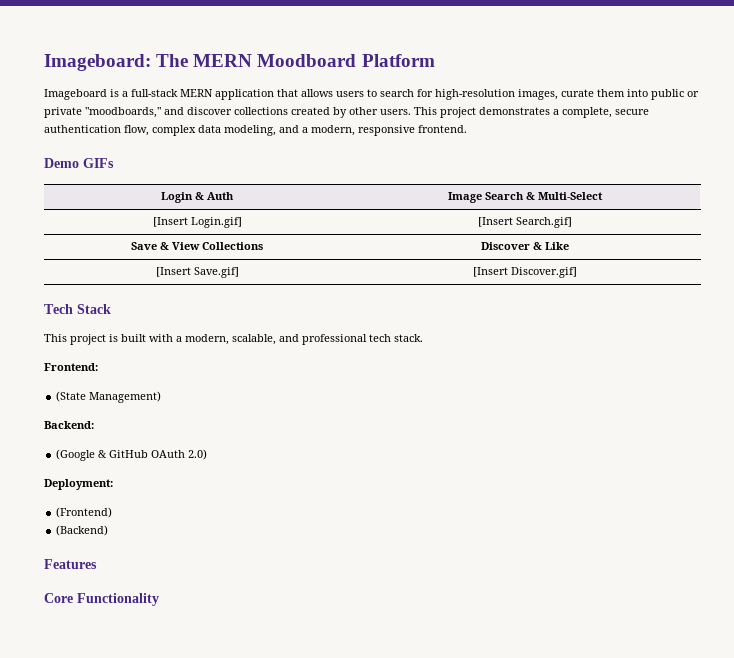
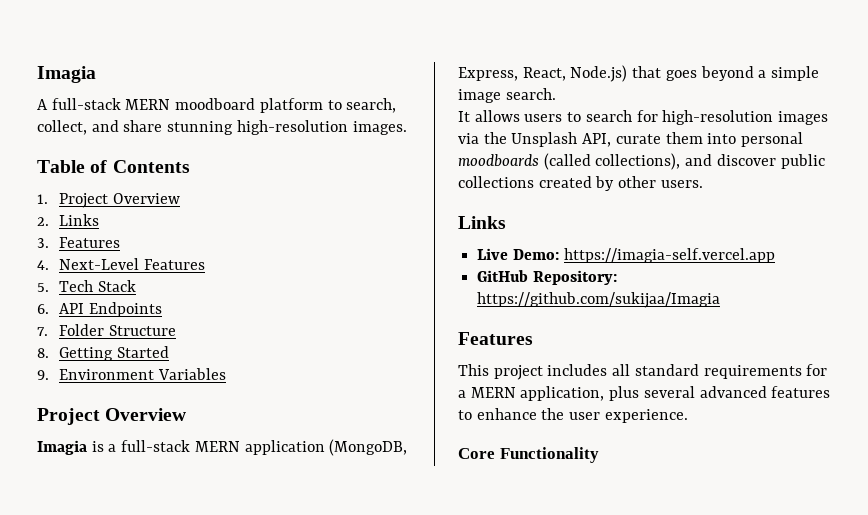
[44,54,435,71] [44,89,107,100] Imageboard: The MERN Moodboard Platform // Imageboard -> [37,66,96,83] [37,98,397,113] [37,120,407,135] [37,160,190,173] [37,193,180,208] [37,214,99,226] [37,237,120,248] [37,258,205,270] [37,280,136,292] [37,302,162,317] [37,324,176,336] [37,346,169,361] [37,368,226,380] [37,408,187,425] [37,440,87,455] Imagia // A full-stack MERN moodboard platform to search, collect, and share stunning high-resolution images. // Table of Contents // 1. Project Overview // 2. Links // 3. Features // 4. Next-Level Features // 5. Tech Stack // 6. API Endpoints // 7. Folder Structure // 8. Getting Started // 9. Environment Variables // Project Overview // Imagia
[277,89,298,97] that -> [329,439,408,456] [458,65,820,82] [458,88,556,103] [458,111,470,122] (MongoDB, Express, React, Node.js) that goes beyond a simple image search. // It
[518,89,699,100] [44,107,161,118] images, curate them into public or private "moodboards," -> [778,111,829,125] [458,132,804,147] [458,153,681,170] images via the Unsplash API, curate them into personal moodboards (called collections),
(232, 111) none -> [780,154,825,169] public
[414,107,649,118] [44,125,467,136] [44,158,114,168] [161,192,234,203] [448,192,603,203] [152,217,242,228] [478,217,572,228] [131,242,263,250] [481,242,569,250] [155,267,239,278] [473,267,577,278] [44,304,111,314] [44,334,423,345] [44,363,98,371] [56,391,162,403] [44,421,94,429] [56,449,208,461] [44,479,113,490] [56,507,113,518] [56,525,109,536] [44,559,97,569] This project demonstrates a complete, secure authentication flow, complex data modeling, and a modern, responsive frontend. // Demo GIFs // Login & Auth | Image Search & Multi-Select // [Insert Login.gif] | [Insert Search.gif] // Save & View Collections | Discover & Like // [Insert Save.gif] | [Insert Discover.gif] // Tech Stack // This project is built with a modern, scalable, and professional tech stack. // Frontend: // (State Management) // Backend: // (Google & GitHub OAuth 2.0) // Deployment: // (Frontend) // (Backend) // Features -> [458,216,506,229] [477,248,775,263] [477,270,617,285] [477,292,721,308] [458,332,533,345] [458,364,828,380] [458,386,831,401] [458,408,688,423] // Links // Live Demo: https://imagia-self.vercel.app // GitHub Repository: https://github.com/sukijaa/Imagia // Features // This project includes all standard requirements for a MERN application, plus several advanced features to enhance the user experience.

